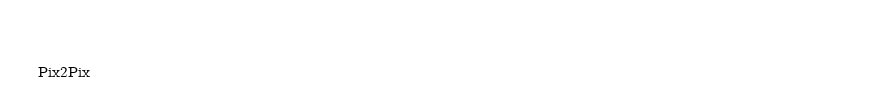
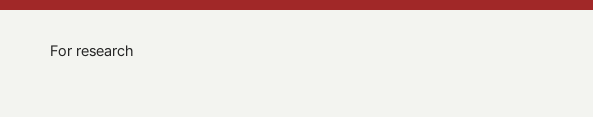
[38,67,90,77] Pix2Pix -> [50,45,134,57] For research

